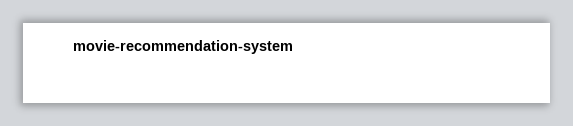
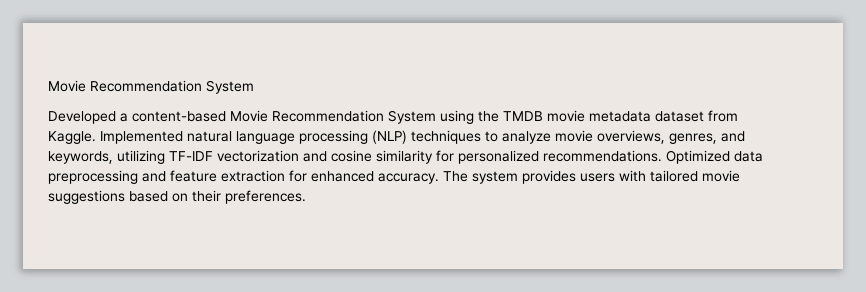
[73,40,293,54] movie-recommendation-system -> [48,80,254,94] [48,110,738,124] [48,130,745,144] [48,150,763,164] [48,170,740,184] [48,190,306,204] Movie Recommendation System // Developed a content-based Movie Recommendation System using the TMDB movie metadata dataset from Kaggle. Implemented natural language processing (NLP) techniques to analyze movie overviews, genres, and keywords, utilizing TF-IDF vectorization and cosine similarity for personalized recommendations. Optimized data preprocessing and feature extraction for enhanced accuracy. The system provides users with tailored movie suggestions based on their preferences.

